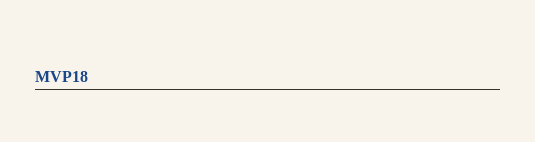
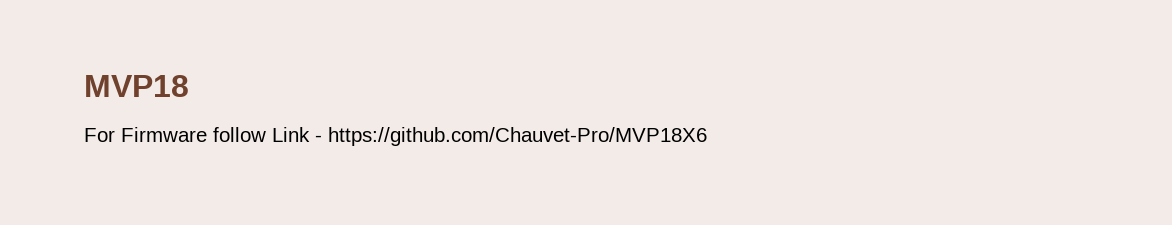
(88, 76) none -> [84,127,707,146] // For Firmware follow Link - https://github.com/Chauvet-Pro/MVP18X6

